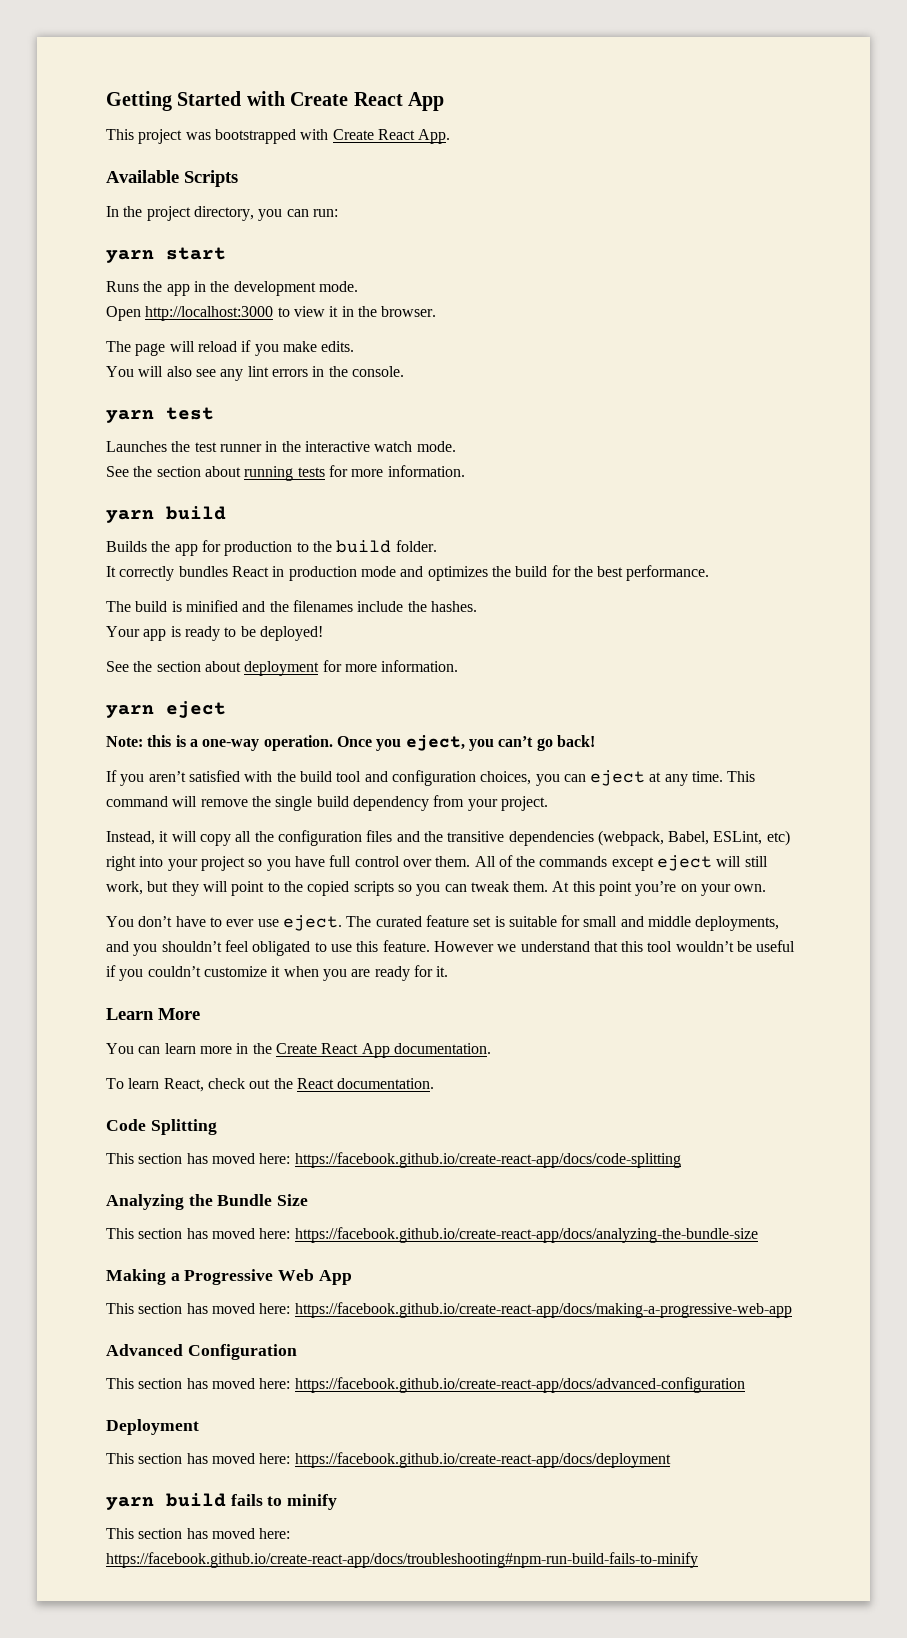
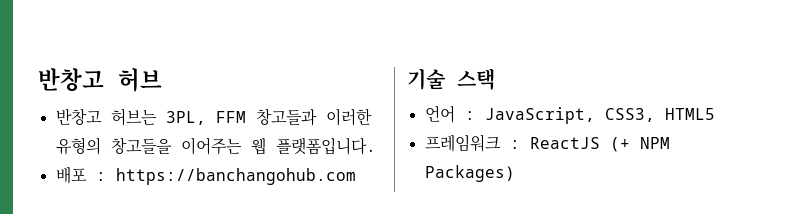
[106,91,444,111] [106,129,451,144] [106,170,238,187] [106,206,338,221] [106,247,226,263] [106,281,358,296] [106,306,437,321] [106,340,355,356] [106,366,404,381] [106,407,214,423] [106,441,456,452] [106,465,465,481] [106,506,226,523] [106,540,437,556] [106,565,710,581] [106,600,477,612] [106,626,323,641] [106,660,459,676] [106,701,226,718] [106,735,595,751] [106,770,756,786] [106,795,548,811] [106,830,790,846] [106,855,768,871] [106,881,767,896] [106,915,780,931] [106,940,796,956] [106,965,449,981] [106,1008,200,1020] [106,1043,491,1058] [106,1078,435,1092] [106,1119,217,1135] [106,1152,681,1168] [106,1194,309,1210] [106,1227,758,1243] [106,1269,352,1285] [106,1302,792,1318] [106,1344,297,1360] [106,1377,745,1393] [106,1419,199,1435] [106,1452,671,1468] [106,1493,338,1510] [106,1528,291,1539] [106,1552,698,1568] Getting Started with Create React App // This project was bootstrapped with Create React App. // Available Scripts // In the project directory, you can run: // yarn start // Runs the app in the development mode. // Open http://localhost:3000 to view it in the browser. // The page will reload if you make edits. // You will also see any lint errors in the console. // yarn test // Launches the test runner in the interactive watch mode. // See the section about running tests for more information. // yarn build // Builds the app for production to the build folder. // It correctly bundles React in production mode and optimizes the build for the best performance. // The build is minified and the filenames include the hashes. // Your app is ready to be deployed! // See the section about deployment for more information. // yarn eject // Note: this is a one-way operation. Once you eject, you can’t go back! // If you aren’t satisfied with the build tool and configuration choices, you can eject at any time. This command will remove the single build dependency from your project. // Instead, it will copy all the configuration files and the transitive dependencies (webpack, Babel, ESLint, etc) right into your project so you have full control over them. All of the commands except eject will still work, but they will point to the copied scripts so you can tweak them. At this point you’re on your own. // You don’t have to ever use eject. The curated feature set is suitable for small and middle deployments, and you shouldn’t feel obligated to use this feature. However we understand that this tool wouldn’t be useful if you couldn’t customize it when you are ready for it. // Learn More // You can learn more in the Create React App documentation. // To learn React, check out the React documentation. // Code Splitting // This section has moved here: https://facebook.github.io/create-react-app/docs/code-splitting // Analyzing the Bundle Size // This section has moved here: https://facebook.github.io/create-react-app/docs/analyzing-the-bundle-size // Making a Progressive Web App // This section has moved here: https://facebook.github.io/create-react-app/docs/making-a-progressive-web-app // Advanced Configuration // This section has moved here: https://facebook.github.io/create-react-app/docs/advanced-configuration // Deployment // This section has moved here: https://facebook.github.io/create-react-app/docs/deployment // yarn build fails to minify // This section has moved here: https://facebook.github.io/create-react-app/docs/troubleshooting#npm-run-build-fails-to-minify -> [38,68,162,92] [55,108,372,126] [55,137,376,155] [55,166,356,185] [407,68,495,90] [424,105,715,124] [424,134,670,152] [424,165,515,182] 반창고 허브 // 반창고 허브는 3PL, FFM 창고들과 이러한 유형의 창고들을 이어주는 웹 플랫폼입니다. // 배포 : https://banchangohub.com // 기술 스택 // 언어 : JavaScript, CSS3, HTML5 // 프레임워크 : ReactJS (+ NPM Packages)

